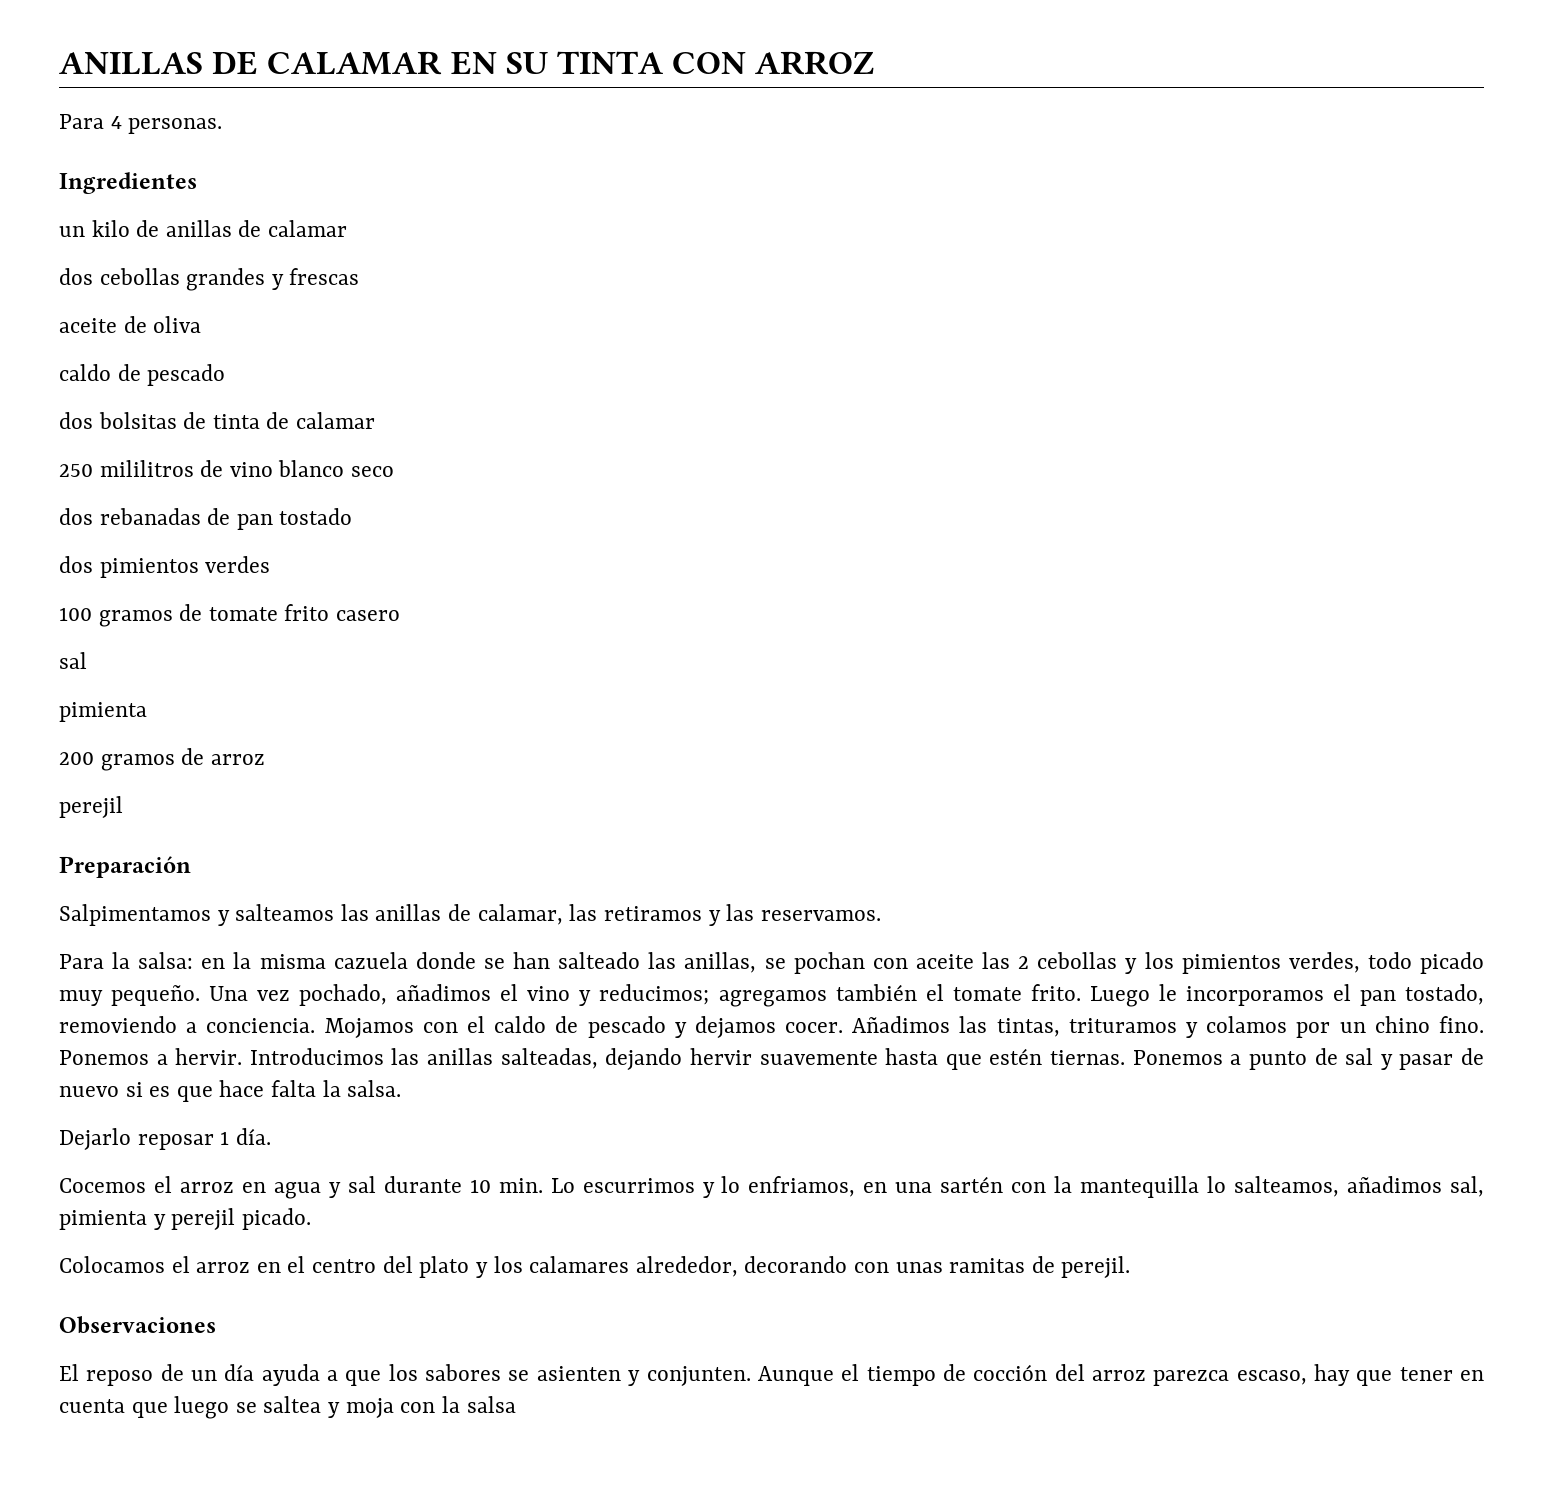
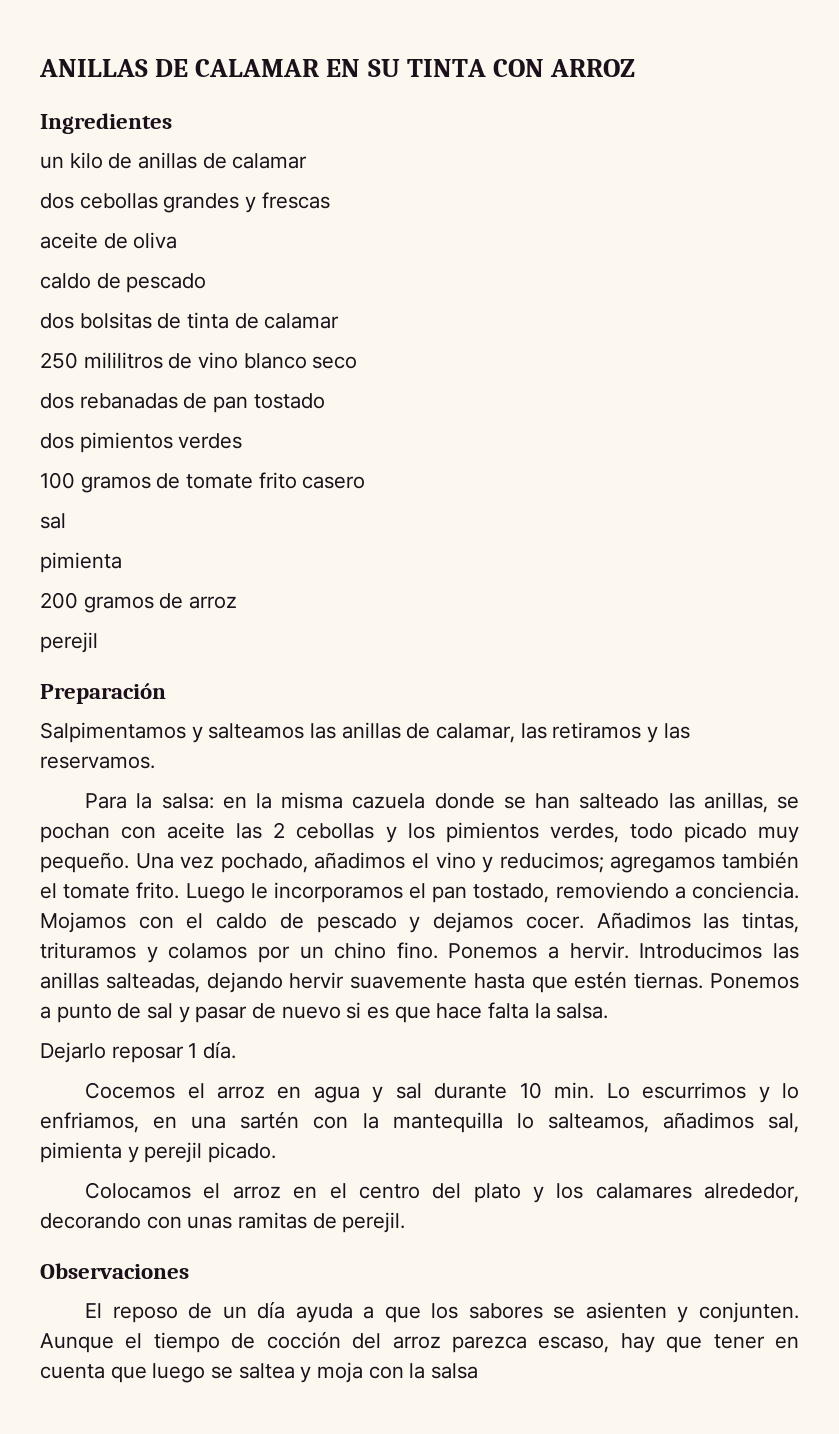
[59,114,223,134] // Para 4 personas. -> (636, 68) none

